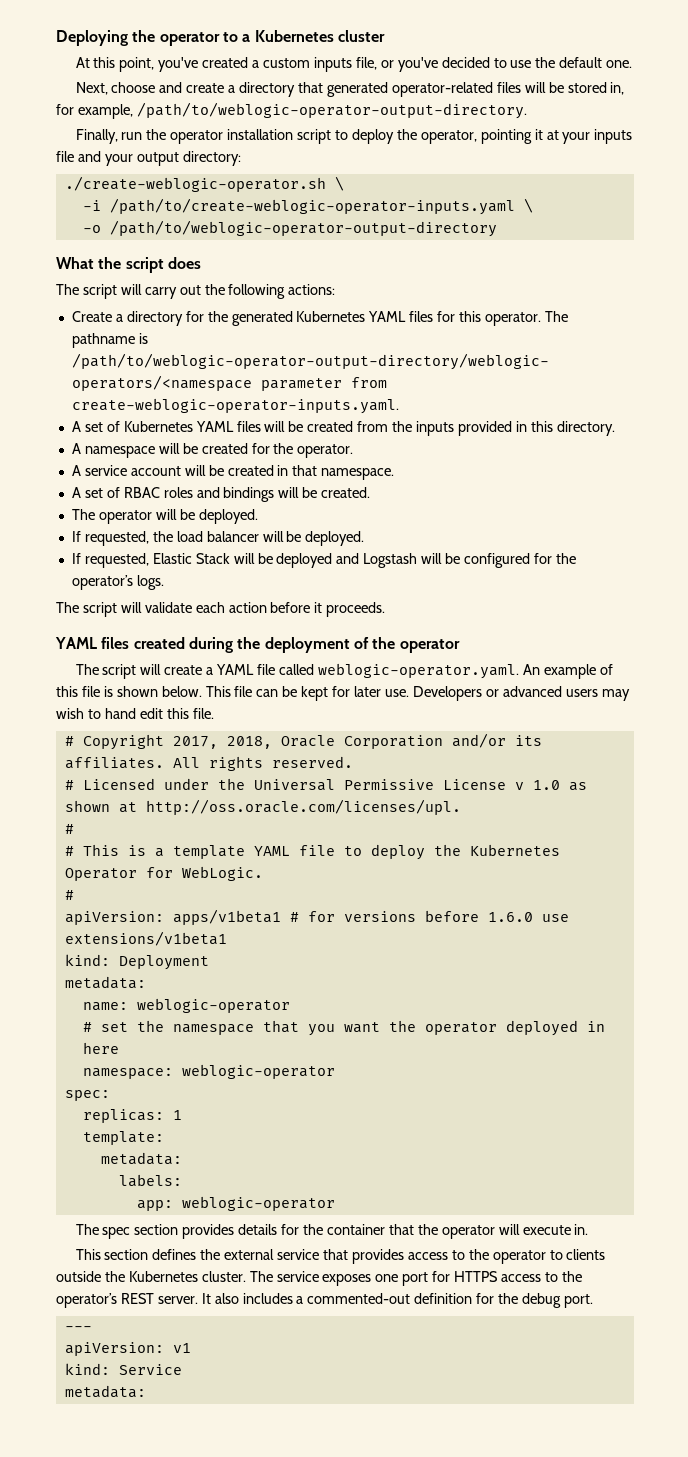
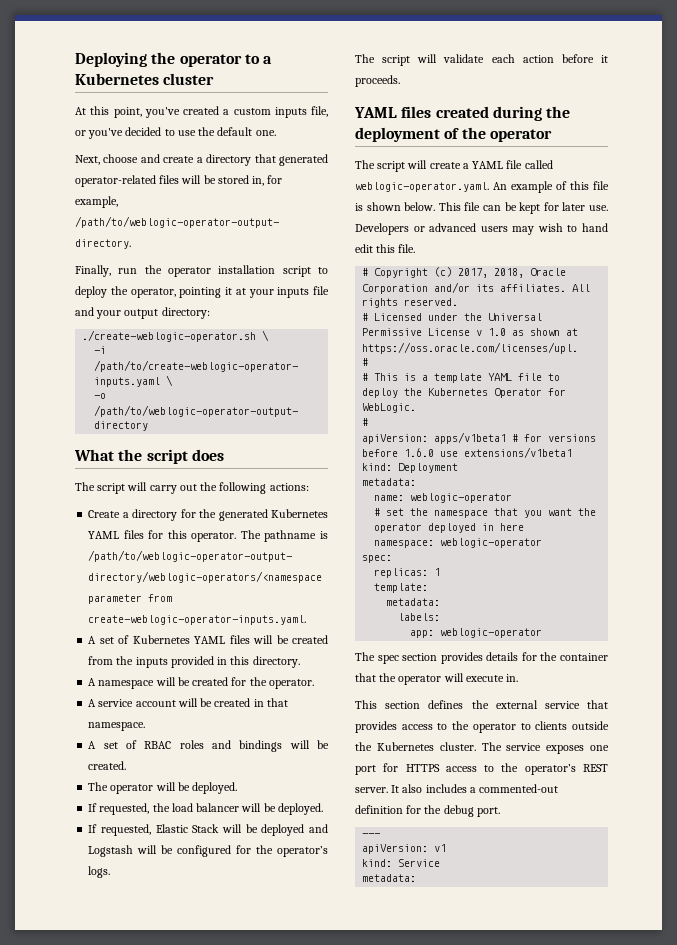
(164, 742) none -> [434,267,453,277] (c)
[145,799,461,815] http://oss.oracle.com/licenses/upl. -> [362,342,579,354] https://oss.oracle.com/licenses/upl.

